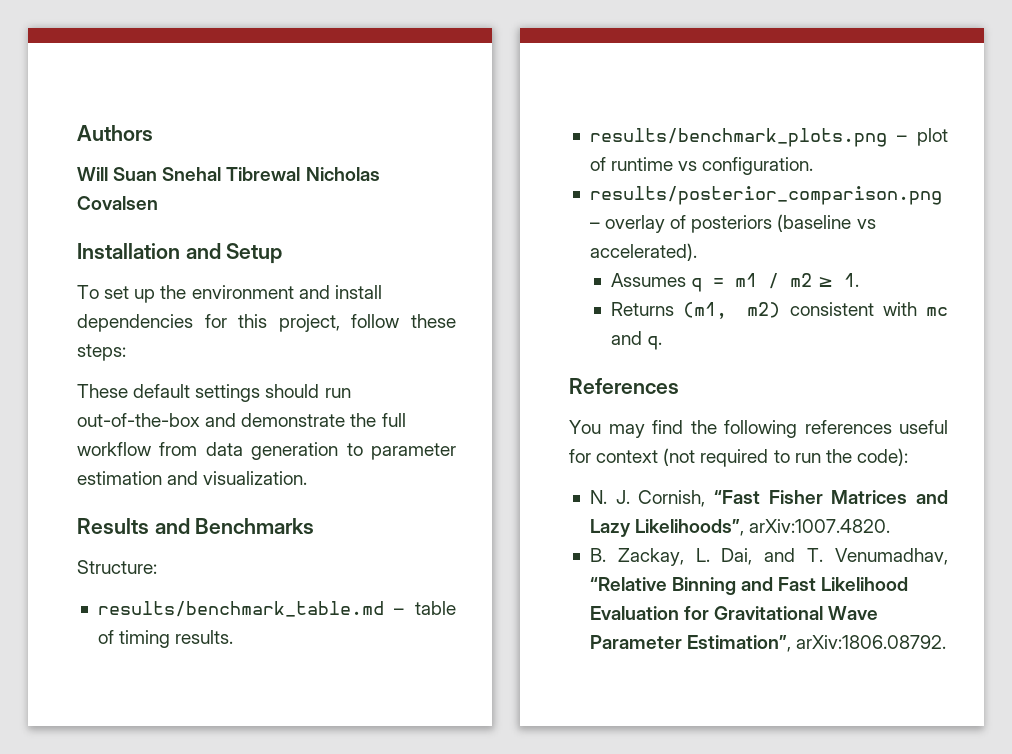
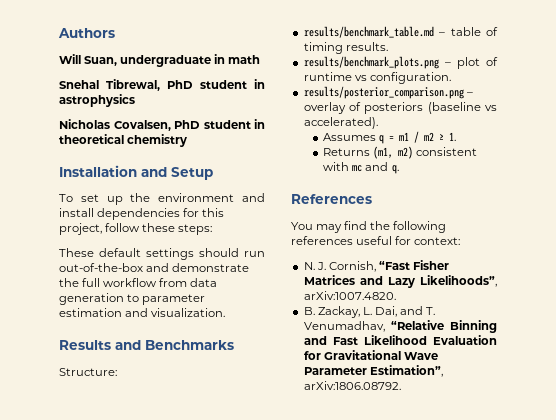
[113,167,380,181] [77,196,158,210] Suan Snehal Tibrewal Nicholas Covalsen -> [84,54,261,67] [59,79,265,91] [59,94,135,107] [59,119,265,131] [59,134,188,147] Suan, undergraduate in math // Snehal Tibrewal, PhD student in astrophysics // Nicholas Covalsen, PhD student in theoretical chemistry
[596,448,908,467] context (not required to run the code): -> [414,237,461,245] context:

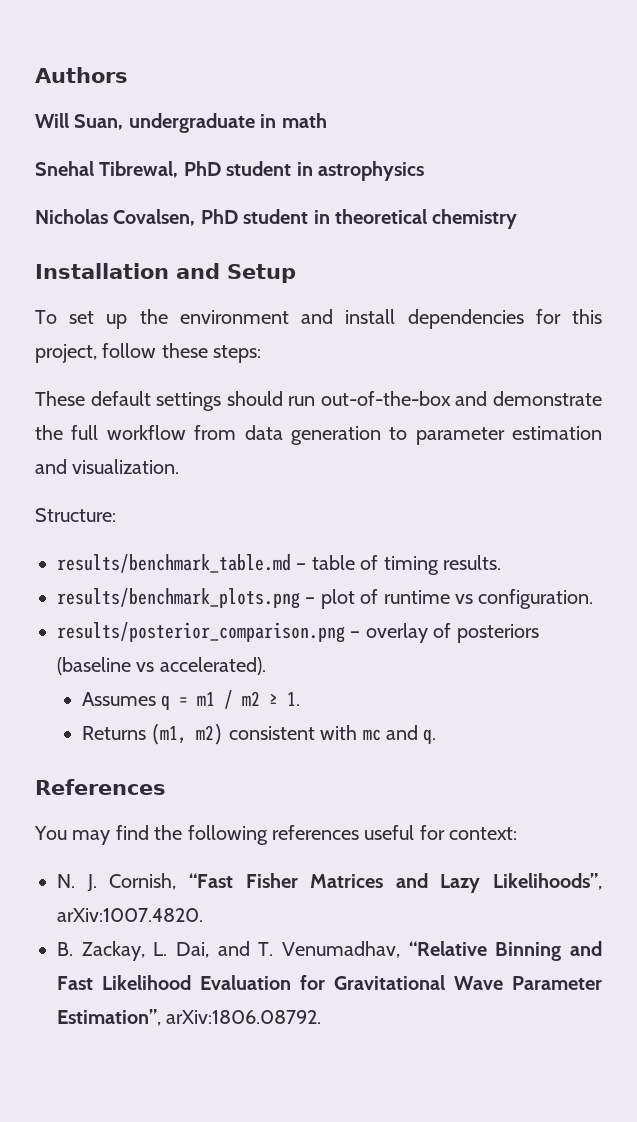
[59,340,234,350] // Results and Benchmarks -> (180, 466) none

